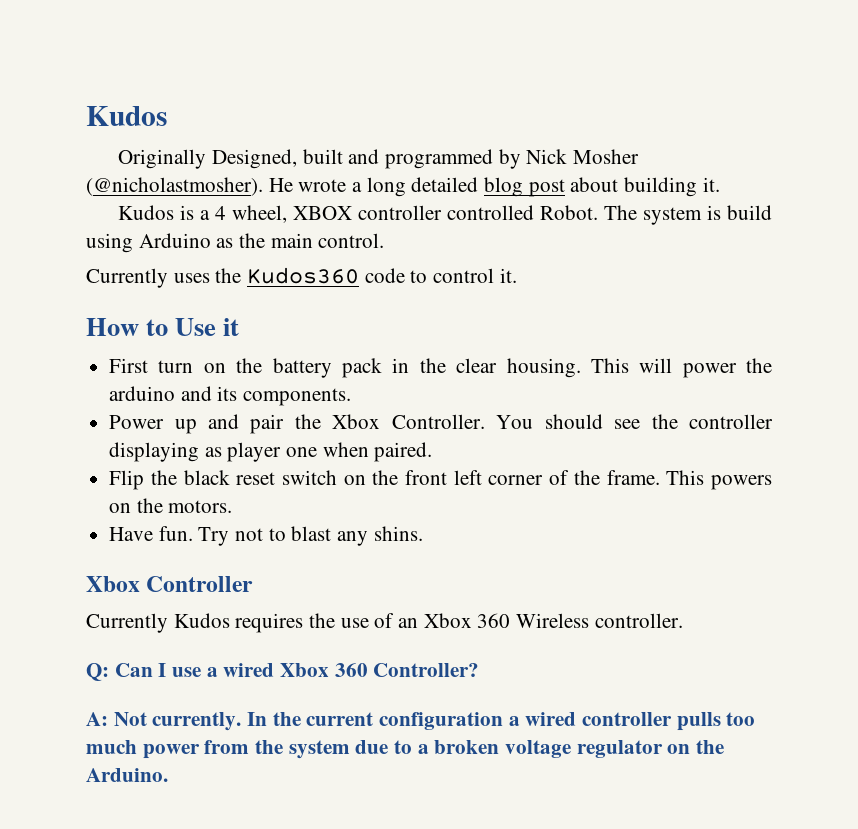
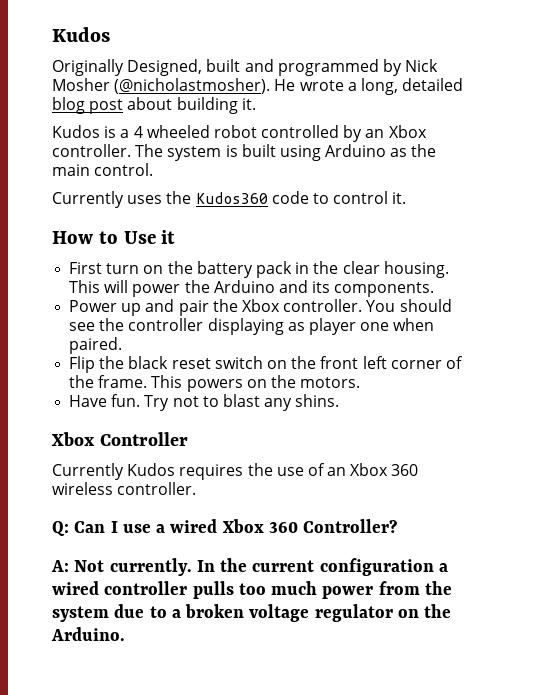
[366,177,406,197] long -> [360,78,398,95] long,
[232,205,599,223] wheel, XBOX controller controlled Robot. -> [146,125,427,142] [52,144,131,157] wheeled robot controlled by an Xbox controller.
[727,205,773,220] build -> [241,144,276,157] built
[109,386,176,401] arduino -> [213,280,275,293] Arduino
[391,414,485,429] Controller. -> [283,299,363,312] controller.
[516,613,590,628] Wireless -> [52,482,113,495] wireless

